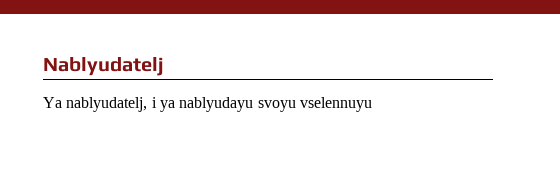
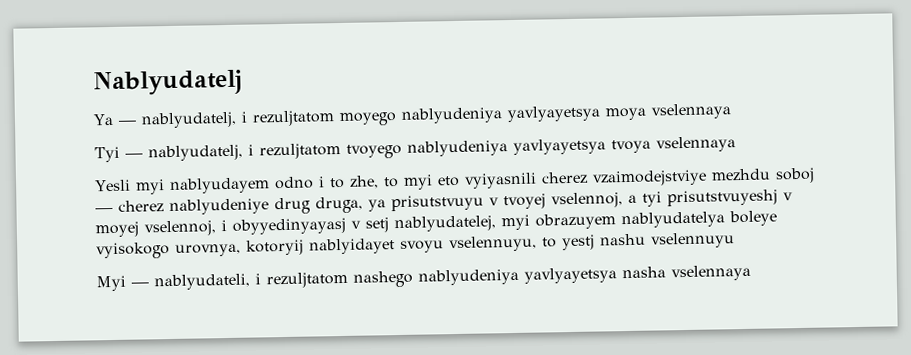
[66,97,372,112] nablyudatelj, i ya nablyudayu svoyu vselennuyu -> [117,103,732,129] [94,136,736,163] [94,167,815,195] [95,189,793,215] [95,210,777,238] [96,232,735,260] [96,264,751,292] — nablyudatelj, i rezuljtatom moyego nablyudeniya yavlyayetsya moya vselennaya // Tyi — nablyudatelj, i rezuljtatom tvoyego nablyudeniya yavlyayetsya tvoya vselennaya // Yesli myi nablyudayem odno i to zhe, to myi eto vyiyasnili cherez vzaimodejstviye mezhdu soboj — cherez nablyudeniye drug druga, ya prisutstvuyu v tvoyej vselennoj, a tyi prisutstvuyeshj v moyej vselennoj, i obyyedinyayasj v setj nablyudatelej, myi obrazuyem nablyudatelya boleye vyisokogo urovnya, kotoryij nablyidayet svoyu vselennuyu, to yestj nashu vselennuyu // Myi — nablyudateli, i rezuljtatom nashego nablyudeniya yavlyayetsya nasha vselennaya

